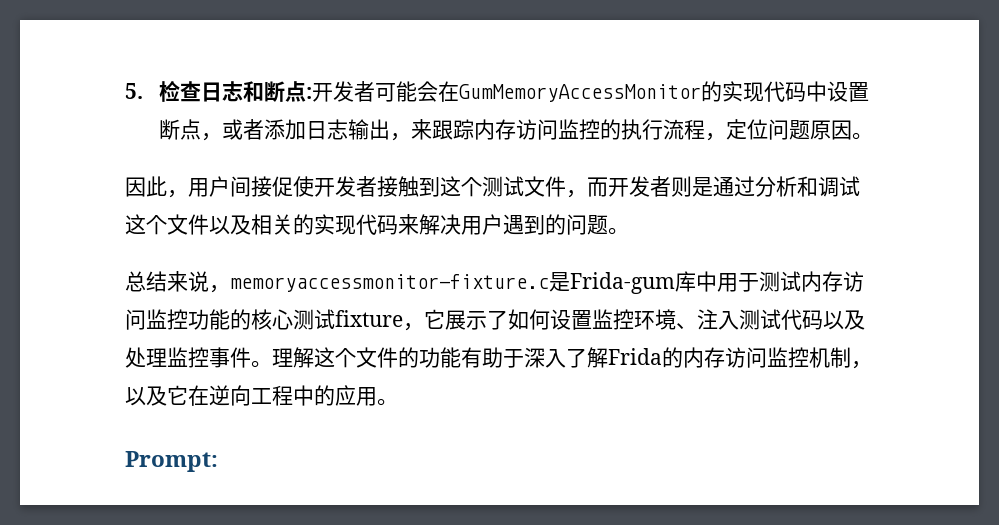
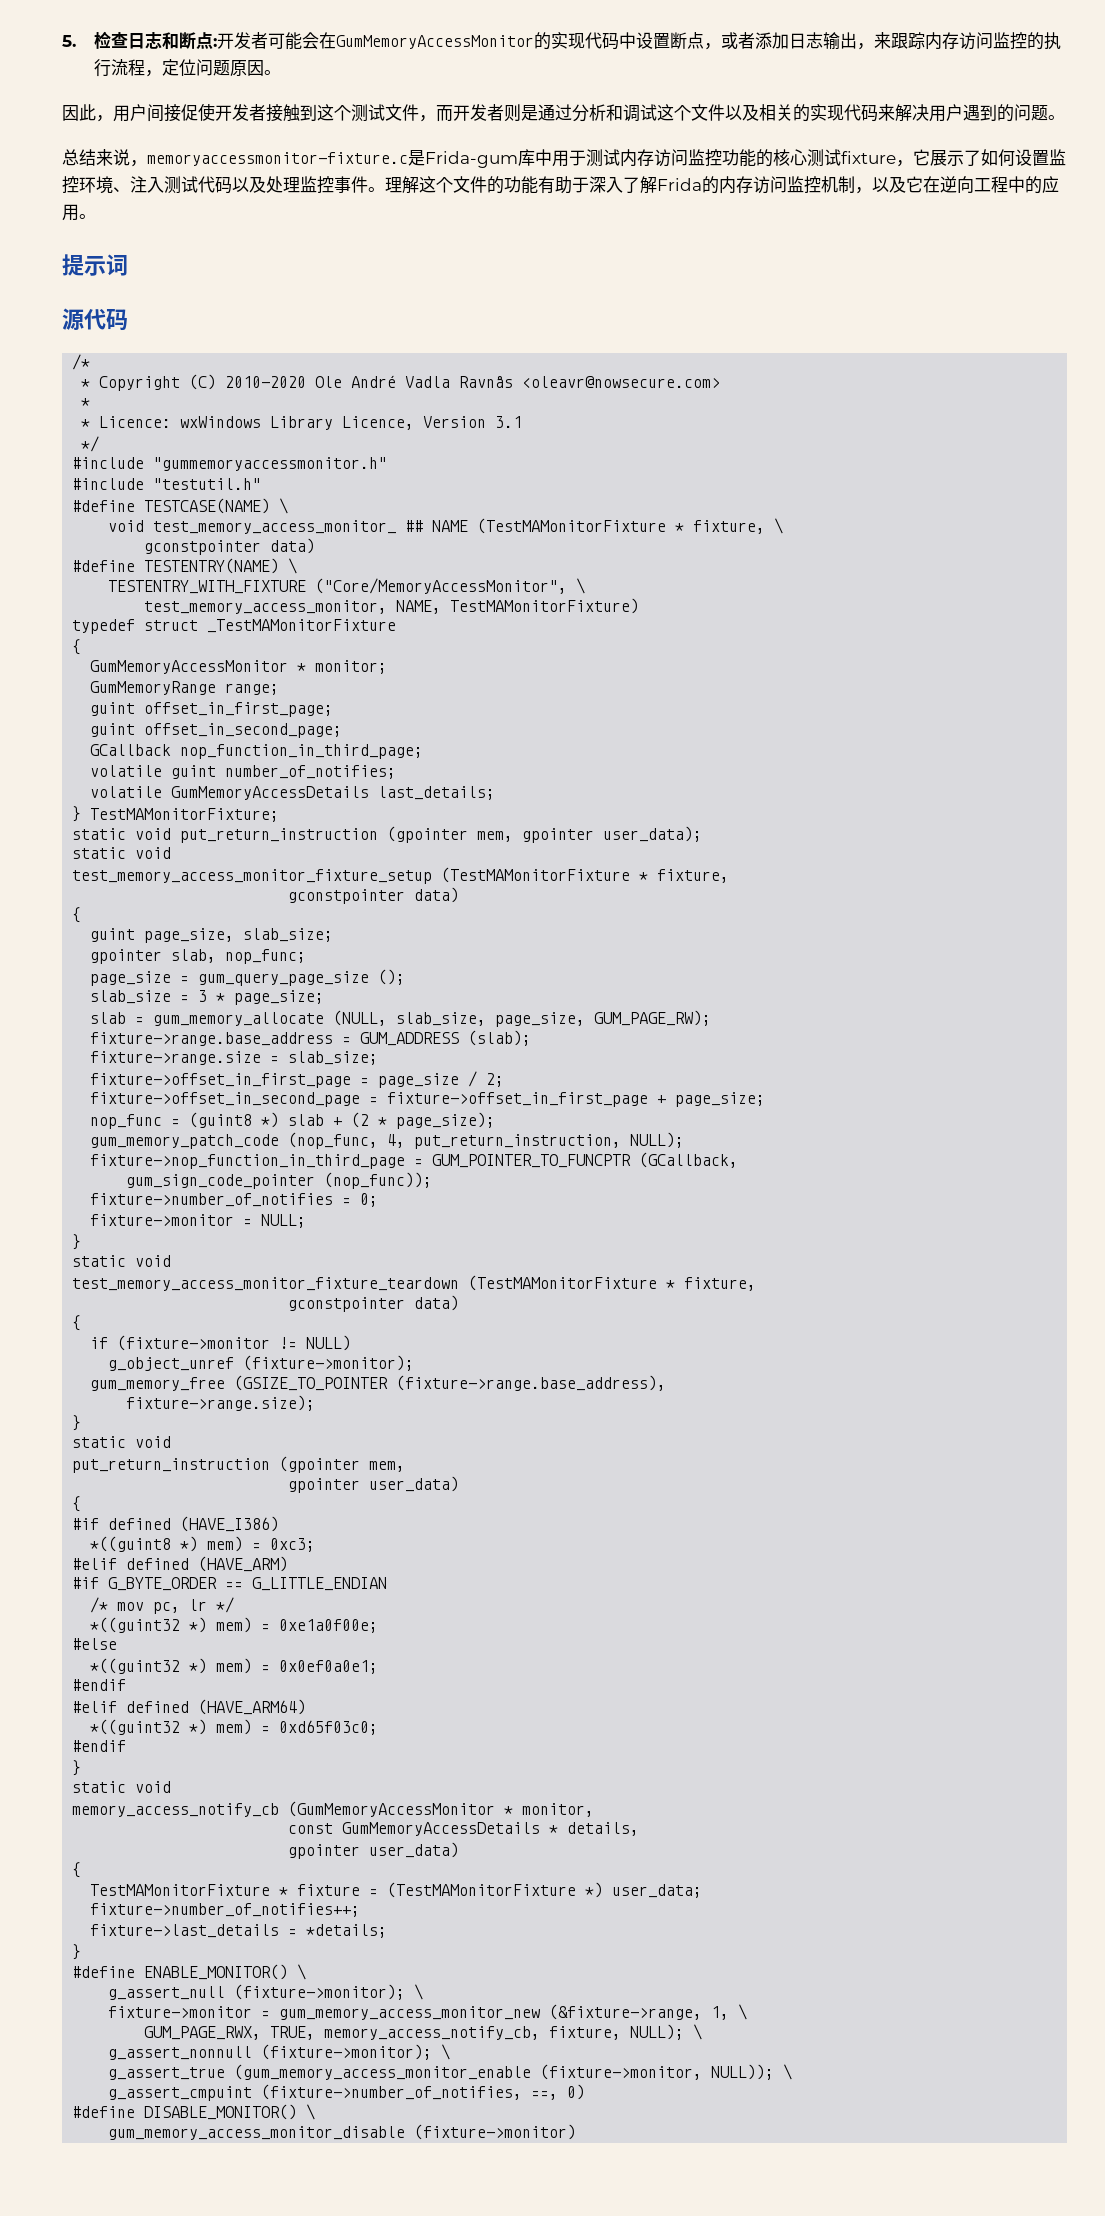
[125,451,218,472] Prompt: -> [62,254,128,276] [62,308,128,331] [72,354,91,370] [81,374,721,391] [81,398,91,407] [81,416,523,430] [81,436,100,452] [72,457,388,471] [72,478,262,490] [72,498,289,514] [108,518,784,534] [144,538,316,555] [72,558,298,574] [108,578,586,594] [144,598,640,614] [72,619,397,634] [72,639,82,655] [90,660,388,674] [90,681,280,695] [90,702,334,717] [90,723,343,738] [90,744,424,759] [90,765,397,779] [90,786,496,800] [72,806,280,822] [72,826,703,843] [72,847,172,859] [72,867,730,884] [288,887,460,904] [72,907,82,923] [90,928,334,943] [90,949,307,964] [90,969,406,986] [90,990,325,1005] [90,1010,712,1027] [90,1030,532,1046] [90,1051,379,1065] [90,1071,505,1088] [90,1092,766,1107] [90,1112,496,1129] [90,1132,685,1149] [90,1152,739,1169] [126,1172,433,1189] [90,1193,379,1207] [90,1214,307,1228] [72,1234,82,1250] [72,1255,172,1267] [72,1275,757,1291] [288,1295,460,1312] [72,1315,82,1331] [90,1335,352,1351] [108,1355,415,1371] [90,1375,667,1391] [126,1395,316,1411] [72,1415,82,1431] [72,1436,172,1448] [72,1456,406,1473] [288,1476,460,1493] [72,1496,82,1512] [72,1516,280,1532] [90,1536,316,1552] [72,1556,289,1572] [72,1577,388,1591] [90,1597,235,1614] [90,1617,379,1633] [72,1638,118,1650] [90,1658,379,1674] [72,1679,127,1691] [72,1699,307,1715] [90,1719,379,1735] [72,1740,127,1752] [72,1760,82,1776] [72,1781,172,1793] [72,1801,595,1817] [288,1822,640,1836] [288,1842,460,1859] [72,1862,82,1878] [90,1882,703,1898] [90,1903,361,1917] [90,1924,388,1938] [72,1944,82,1960] [72,1964,307,1980] [108,1984,424,2000] [108,2004,748,2020] [144,2024,703,2040] [108,2044,451,2060] [108,2064,793,2080] [108,2084,586,2101] [72,2104,316,2120] [108,2124,577,2140] 提示词 // 源代码 // /* // * Copyright (C) 2010-2020 Ole André Vadla Ravnås <oleavr@nowsecure.com> // * // * Licence: wxWindows Library Licence, Version 3.1 // */ // #include "gummemoryaccessmonitor.h" // #include "testutil.h" // #define TESTCASE(NAME) \ // void test_memory_access_monitor_ ## NAME (TestMAMonitorFixture * fixture, \ // gconstpointer data) // #define TESTENTRY(NAME) \ // TESTENTRY_WITH_FIXTURE ("Core/MemoryAccessMonitor", \ // test_memory_access_monitor, NAME, TestMAMonitorFixture) // typedef struct _TestMAMonitorFixture // { // GumMemoryAccessMonitor * monitor; // GumMemoryRange range; // guint offset_in_first_page; // guint offset_in_second_page; // GCallback nop_function_in_third_page; // volatile guint number_of_notifies; // volatile GumMemoryAccessDetails last_details; // } TestMAMonitorFixture; // static void put_return_instruction (gpointer mem, gpointer user_data); // static void // test_memory_access_monitor_fixture_setup (TestMAMonitorFixture * fixture, // gconstpointer data) // { // guint page_size, slab_size; // gpointer slab, nop_func; // page_size = gum_query_page_size (); // slab_size = 3 * page_size; // slab = gum_memory_allocate (NULL, slab_size, page_size, GUM_PAGE_RW); // fixture->range.base_address = GUM_ADDRESS (slab); // fixture->range.size = slab_size; // fixture->offset_in_first_page = page_size / 2; // fixture->offset_in_second_page = fixture->offset_in_first_page + page_size; // nop_func = (guint8 *) slab + (2 * page_size); // gum_memory_patch_code (nop_func, 4, put_return_instruction, NULL); // fixture->nop_function_in_third_page = GUM_POINTER_TO_FUNCPTR (GCallback, // gum_sign_code_pointer (nop_func)); // fixture->number_of_notifies = 0; // fixture->monitor = NULL; // } // static void // test_memory_access_monitor_fixture_teardown (TestMAMonitorFixture * fixture, // gconstpointer data) // { // if (fixture->monitor != NULL) // g_object_unref (fixture->monitor); // gum_memory_free (GSIZE_TO_POINTER (fixture->range.base_address), // fixture->range.size); // } // static void // put_return_instruction (gpointer mem, // gpointer user_data) // { // #if defined (HAVE_I386) // *((guint8 *) mem) = 0xc3; // #elif defined (HAVE_ARM) // #if G_BYTE_ORDER == G_LITTLE_ENDIAN // /* mov pc, lr */ // *((guint32 *) mem) = 0xe1a0f00e; // #else // *((guint32 *) mem) = 0x0ef0a0e1; // #endif // #elif defined (HAVE_ARM64) // *((guint32 *) mem) = 0xd65f03c0; // #endif // } // static void // memory_access_notify_cb (GumMemoryAccessMonitor * monitor, // const GumMemoryAccessDetails * details, // gpointer user_data) // { // TestMAMonitorFixture * fixture = (TestMAMonitorFixture *) user_data; // fixture->number_of_notifies++; // fixture->last_details = *details; // } // #define ENABLE_MONITOR() \ // g_assert_null (fixture->monitor); \ // fixture->monitor = gum_memory_access_monitor_new (&fixture->range, 1, \ // GUM_PAGE_RWX, TRUE, memory_access_notify_cb, fixture, NULL); \ // g_assert_nonnull (fixture->monitor); \ // g_assert_true (gum_memory_access_monitor_enable (fixture->monitor, NULL)); \ // g_assert_cmpuint (fixture->number_of_notifies, ==, 0) // #define DISABLE_MONITOR() \ // gum_memory_access_monitor_disable (fixture->monitor)

